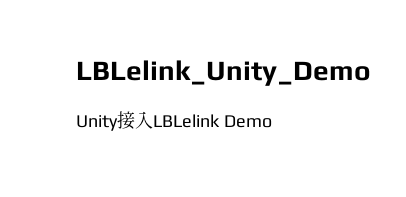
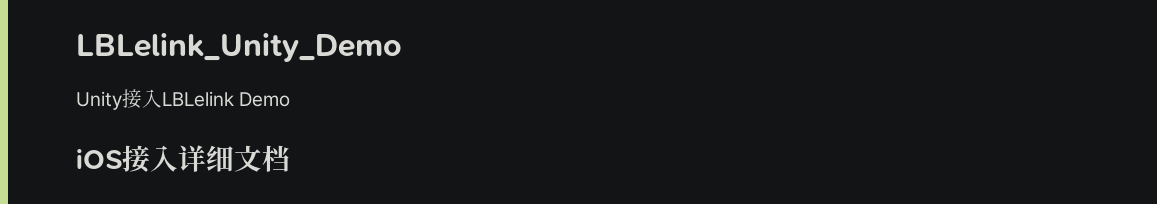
(272, 121) none -> [76,145,290,173] // iOS接入详细文档

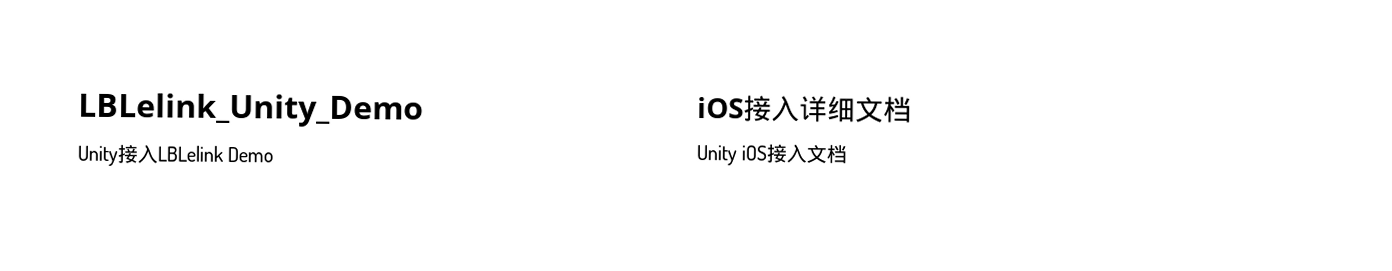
(290, 158) none -> [696,143,848,166] // Unity iOS接入文档

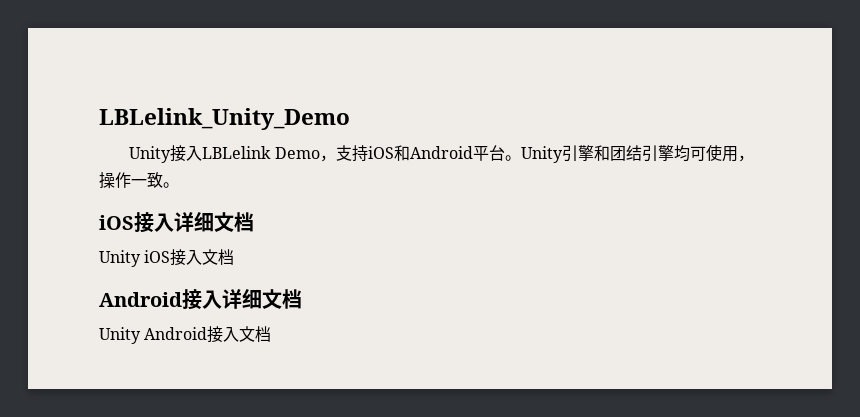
(275, 154) none -> [319,145,754,163] [99,172,179,189] ，支持iOS和Android平台。Unity引擎和团结引擎均可使用，操作一致。
(848, 154) none -> [99,289,302,310] [99,326,272,344] // Android接入详细文档 // Unity Android接入文档

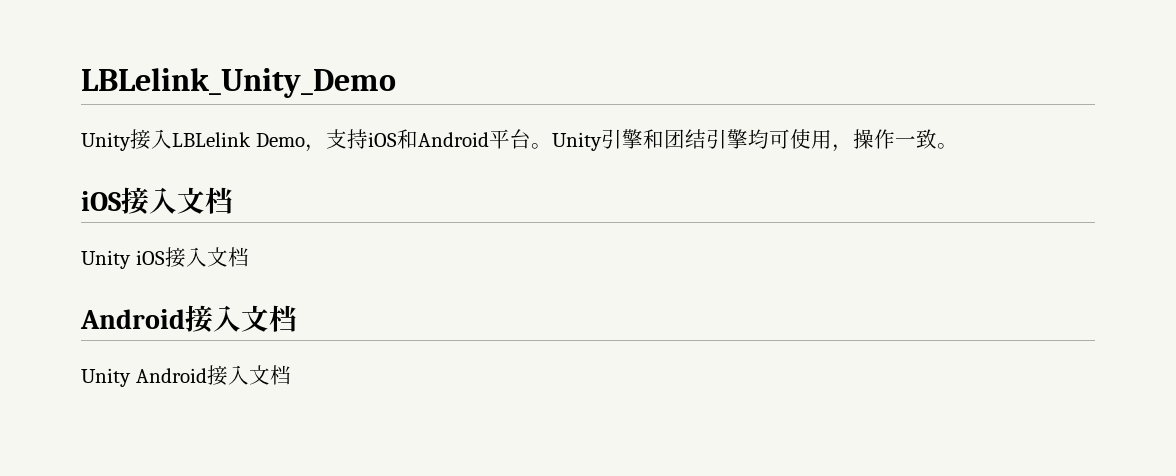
[174,212,214,232] 详细 -> (177, 200) none
[222,289,262,309] 详细 -> (241, 318) none

